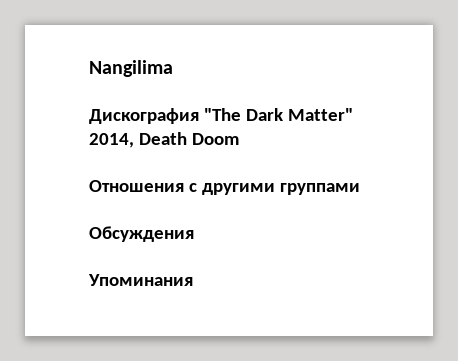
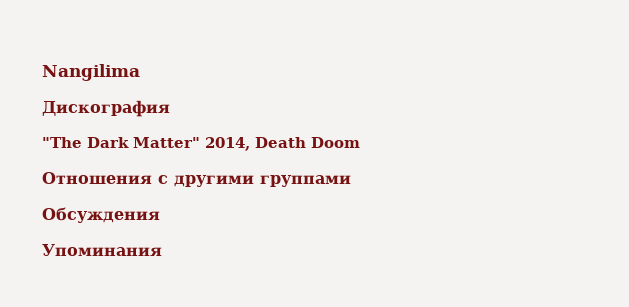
(199, 116) none -> (170, 108) //

